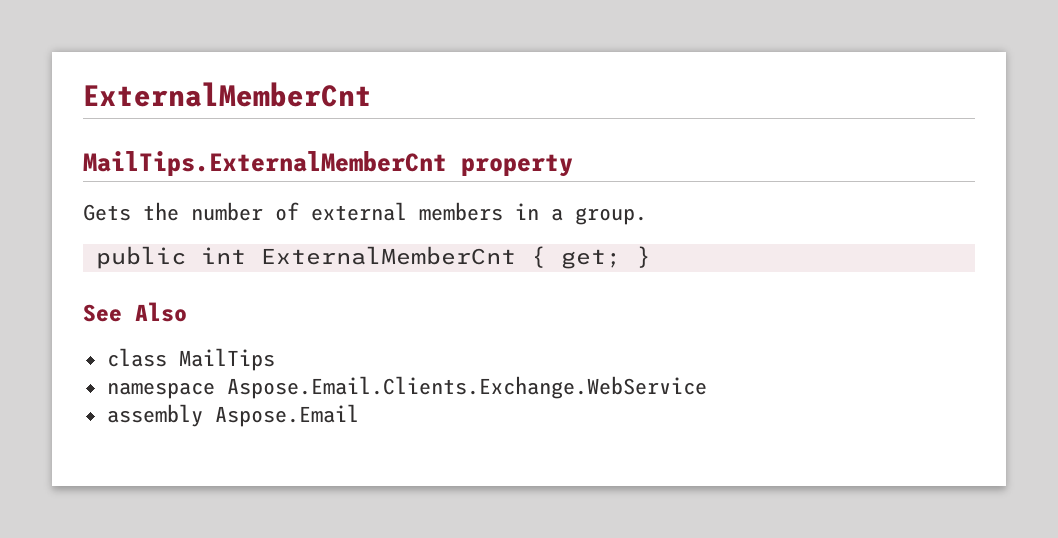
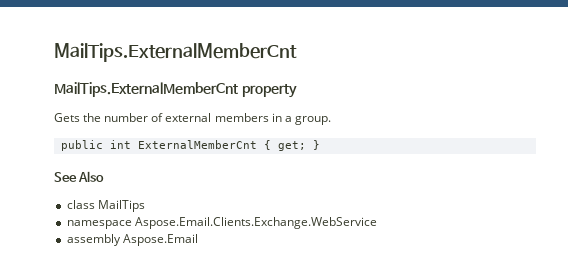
[83,82,372,107] ExternalMemberCnt -> [54,43,297,62] MailTips.ExternalMemberCnt

